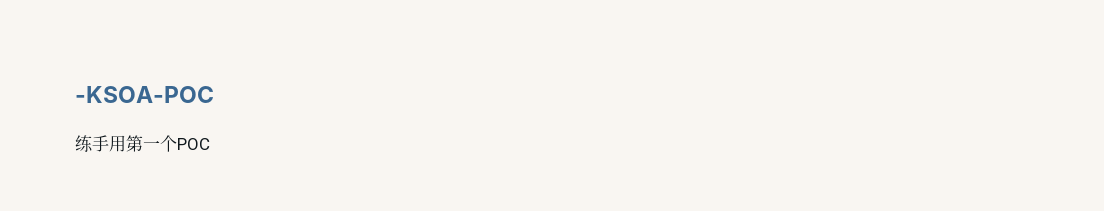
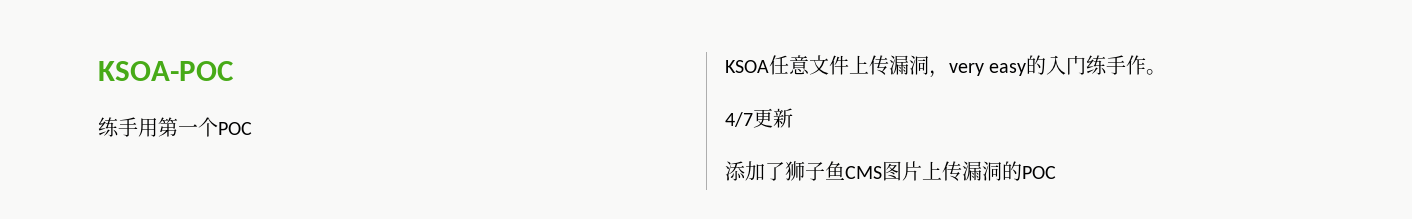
[75,86,214,103] -KSOA-POC -> [98,61,234,81] KSOA-POC
(210, 144) none -> [725,55,1167,78] [725,108,793,128] [725,161,1056,181] // KSOA任意文件上传漏洞，very easy的入门练手作。 // 4/7更新 // 添加了狮子鱼CMS图片上传漏洞的POC

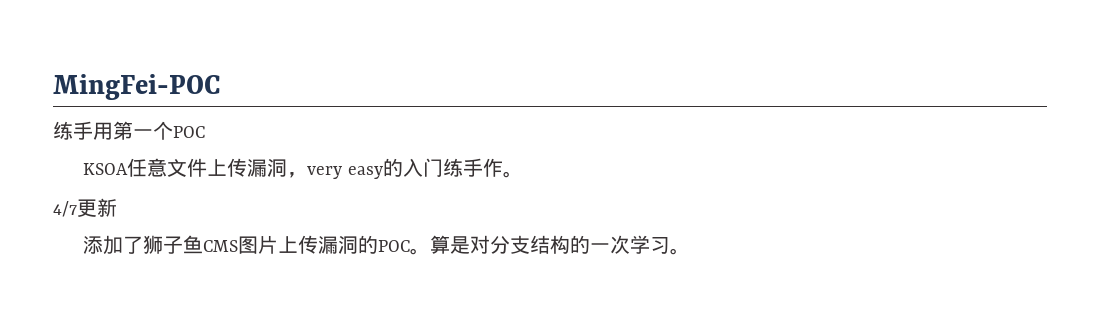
[98,61,234,81] KSOA-POC -> [53,74,220,100] MingFei-POC
(1056, 172) none -> [410,235,691,255] 。算是对分支结构的一次学习。

